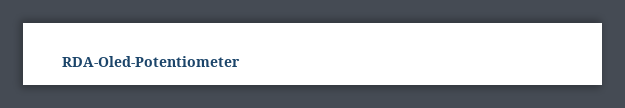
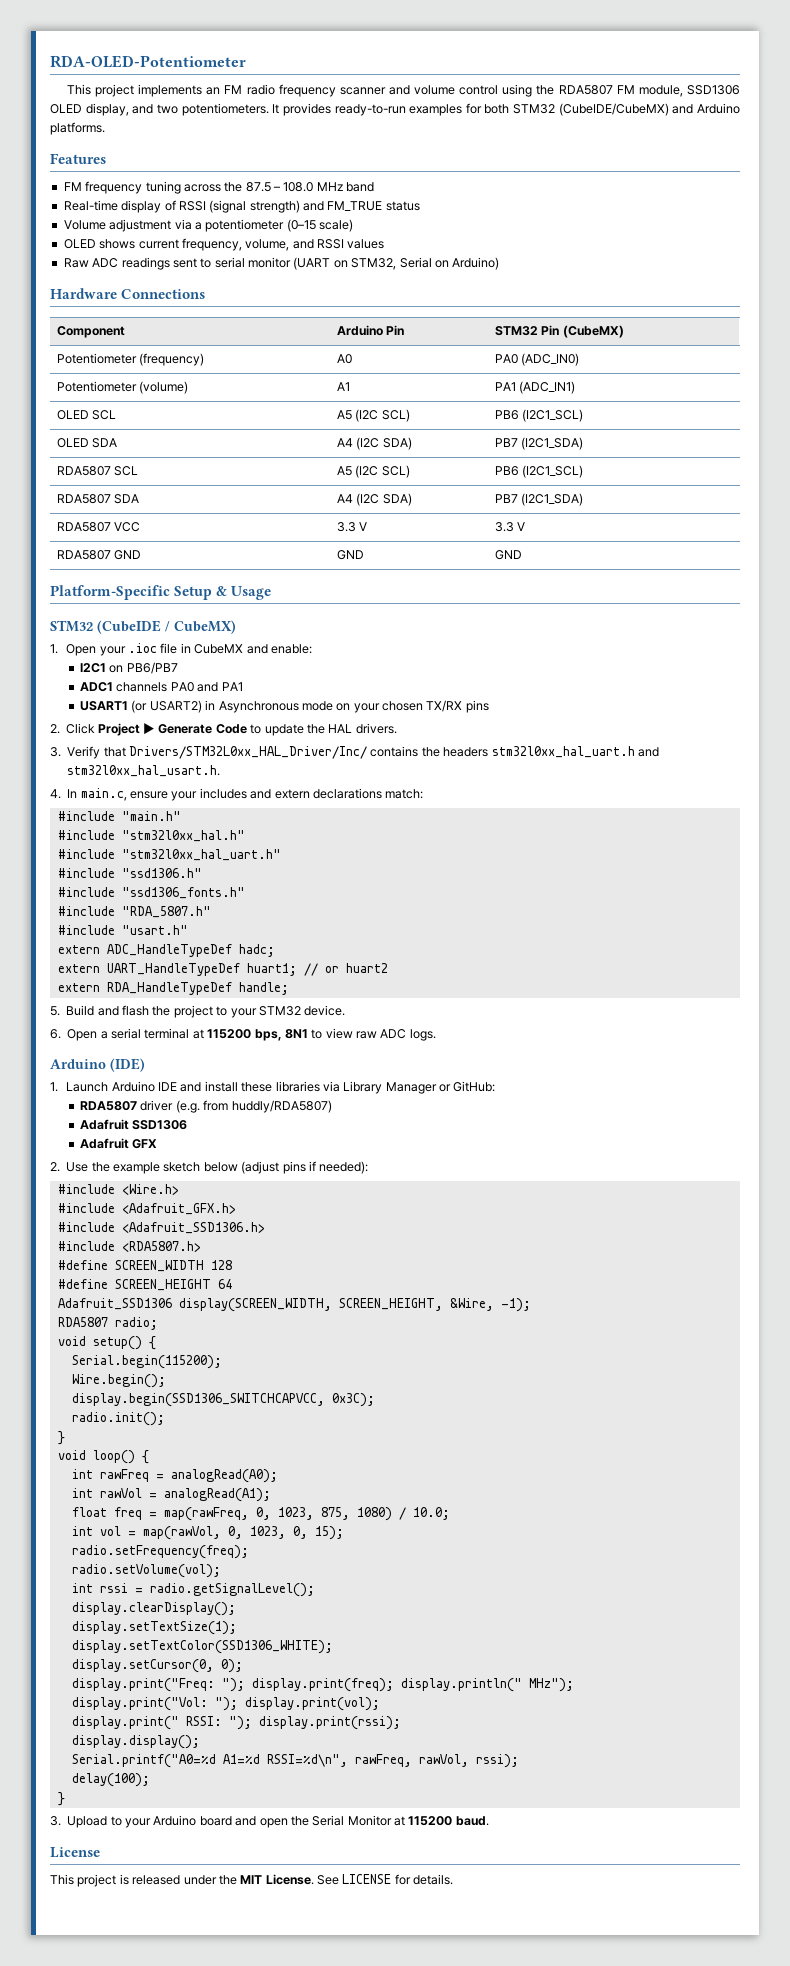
[62,56,240,67] RDA-Oled-Potentiometer -> [50,55,246,68] [66,84,740,97] [50,103,740,116] [50,122,105,135] [50,153,106,164] [63,181,375,194] [63,200,420,213] [63,219,353,232] [63,238,385,251] [63,257,500,270] [50,288,206,299] [56,326,125,338] [336,325,405,336] [494,325,624,338] [56,353,205,366] [336,354,352,364] [494,353,580,366] [56,381,189,394] [336,382,350,391] [494,381,576,394] [56,410,117,420] [336,409,410,422] [494,409,584,422] [56,438,118,448] [336,437,412,450] [494,437,584,450] [56,466,139,476] [336,465,410,478] [494,465,584,478] [56,494,140,504] [336,493,412,506] [494,493,584,506] [56,522,141,532] [336,522,368,532] [494,522,526,532] [56,550,142,560] [336,550,364,560] [494,550,522,560] [50,585,272,600] [50,620,236,634] [50,643,312,656] [80,662,178,674] [80,682,243,692] [80,700,489,713] [50,723,397,736] [50,746,659,759] [67,765,221,777] [50,788,424,801] [57,811,181,821] [57,830,245,842] [57,849,281,861] [57,868,202,878] [57,887,245,899] [57,906,211,918] [57,925,188,935] [57,944,275,957] [57,963,388,976] [57,982,289,995] [50,1005,346,1018] [50,1028,436,1041] [50,1058,145,1072] [50,1081,496,1094] [80,1100,332,1113] [80,1119,188,1130] [80,1138,158,1149] [50,1161,369,1174] [57,1184,179,1195] [57,1203,236,1215] [57,1222,265,1234] [57,1241,201,1252] [57,1260,232,1272] [57,1279,232,1291] [57,1298,531,1312] [57,1317,158,1330] [57,1336,156,1350] [71,1355,222,1369] [71,1374,166,1388] [71,1393,375,1407] [71,1412,165,1426] [57,1431,65,1445] [57,1450,149,1464] [71,1469,278,1483] [71,1488,271,1502] [71,1507,450,1521] [71,1526,344,1540] [71,1545,249,1559] [71,1564,221,1578] [71,1583,315,1597] [71,1602,236,1616] [71,1621,237,1635] [71,1640,333,1654] [71,1659,243,1673] [71,1678,574,1692] [71,1697,380,1711] [71,1716,401,1730] [71,1735,200,1749] [71,1754,519,1768] [71,1773,150,1787] [57,1792,65,1806] [50,1815,489,1828] [50,1847,100,1858] [50,1874,454,1887] RDA-OLED-Potentiometer // This project implements an FM radio frequency scanner and volume control using the RDA5807 FM module, SSD1306 OLED display, and two potentiometers. It provides ready-to-run examples for both STM32 (CubeIDE/CubeMX) and Arduino platforms. // Features // FM frequency tuning across the 87.5 – 108.0 MHz band // Real-time display of RSSI (signal strength) and FM_TRUE status // Volume adjustment via a potentiometer (0–15 scale) // OLED shows current frequency, volume, and RSSI values // Raw ADC readings sent to serial monitor (UART on STM32, Serial on Arduino) // Hardware Connections // Component | Arduino Pin | STM32 Pin (CubeMX) // Potentiometer (frequency) | A0 | PA0 (ADC_IN0) // Potentiometer (volume) | A1 | PA1 (ADC_IN1) // OLED SCL | A5 (I2C SCL) | PB6 (I2C1_SCL) // OLED SDA | A4 (I2C SDA) | PB7 (I2C1_SDA) // RDA5807 SCL | A5 (I2C SCL) | PB6 (I2C1_SCL) // RDA5807 SDA | A4 (I2C SDA) | PB7 (I2C1_SDA) // RDA5807 VCC | 3.3 V | 3.3 V // RDA5807 GND | GND | GND // Platform-Specific Setup & Usage // STM32 (CubeIDE / CubeMX) // 1. Open your .ioc file in CubeMX and enable: // I2C1 on PB6/PB7 // ADC1 channels PA0 and PA1 // USART1 (or USART2) in Asynchronous mode on your chosen TX/RX pins // 2. Click Project ▶ Generate Code to update the HAL drivers. // 3. Verify that Drivers/STM32L0xx_HAL_Driver/Inc/ contains the headers stm32l0xx_hal_uart.h and stm32l0xx_hal_usart.h. // 4. In main.c, ensure your includes and extern declarations match: // #include "main.h" // #include "stm32l0xx_hal.h" // #include "stm32l0xx_hal_uart.h" // #include "ssd1306.h" // #include "ssd1306_fonts.h" // #include "RDA_5807.h" // #include "usart.h" // extern ADC_HandleTypeDef hadc; // extern UART_HandleTypeDef huart1; // or huart2 // extern RDA_HandleTypeDef handle; // 5. Build and flash the project to your STM32 device. // 6. Open a serial terminal at 115200 bps, 8N1 to view raw ADC logs. // Arduino (IDE) // 1. Launch Arduino IDE and install these libraries via Library Manager or GitHub: // RDA5807 driver (e.g. from huddly/RDA5807) // Adafruit SSD1306 // Adafruit GFX // 2. Use the example sketch below (adjust pins if needed): // #include <Wire.h> // #include <Adafruit_GFX.h> // #include <Adafruit_SSD1306.h> // #include <RDA5807.h> // #define SCREEN_WIDTH 128 // #define SCREEN_HEIGHT 64 // Adafruit_SSD1306 display(SCREEN_WIDTH, SCREEN_HEIGHT, &Wire, -1); // RDA5807 radio; // void setup() { // Serial.begin(115200); // Wire.begin(); // display.begin(SSD1306_SWITCHCAPVCC, 0x3C); // radio.init(); // } // void loop() { // int rawFreq = analogRead(A0); // int rawVol = analogRead(A1); // float freq = map(rawFreq, 0, 1023, 875, 1080) / 10.0; // int vol = map(rawVol, 0, 1023, 0, 15); // radio.setFrequency(freq); // radio.setVolume(vol); // int rssi = radio.getSignalLevel(); // display.clearDisplay(); // display.setTextSize(1); // display.setTextColor(SSD1306_WHITE); // display.setCursor(0, 0); // display.print("Freq: "); display.print(freq); display.println(" MHz"); // display.print("Vol: "); display.print(vol); // display.print(" RSSI: "); display.print(rssi); // display.display(); // Serial.printf("A0=%d A1=%d RSSI=%d\n", rawFreq, rawVol, rssi); // delay(100); // } // 3. Upload to your Arduino board and open the Serial Monitor at 115200 baud. // License // This project is released under the MIT License. See LICENSE for details.

